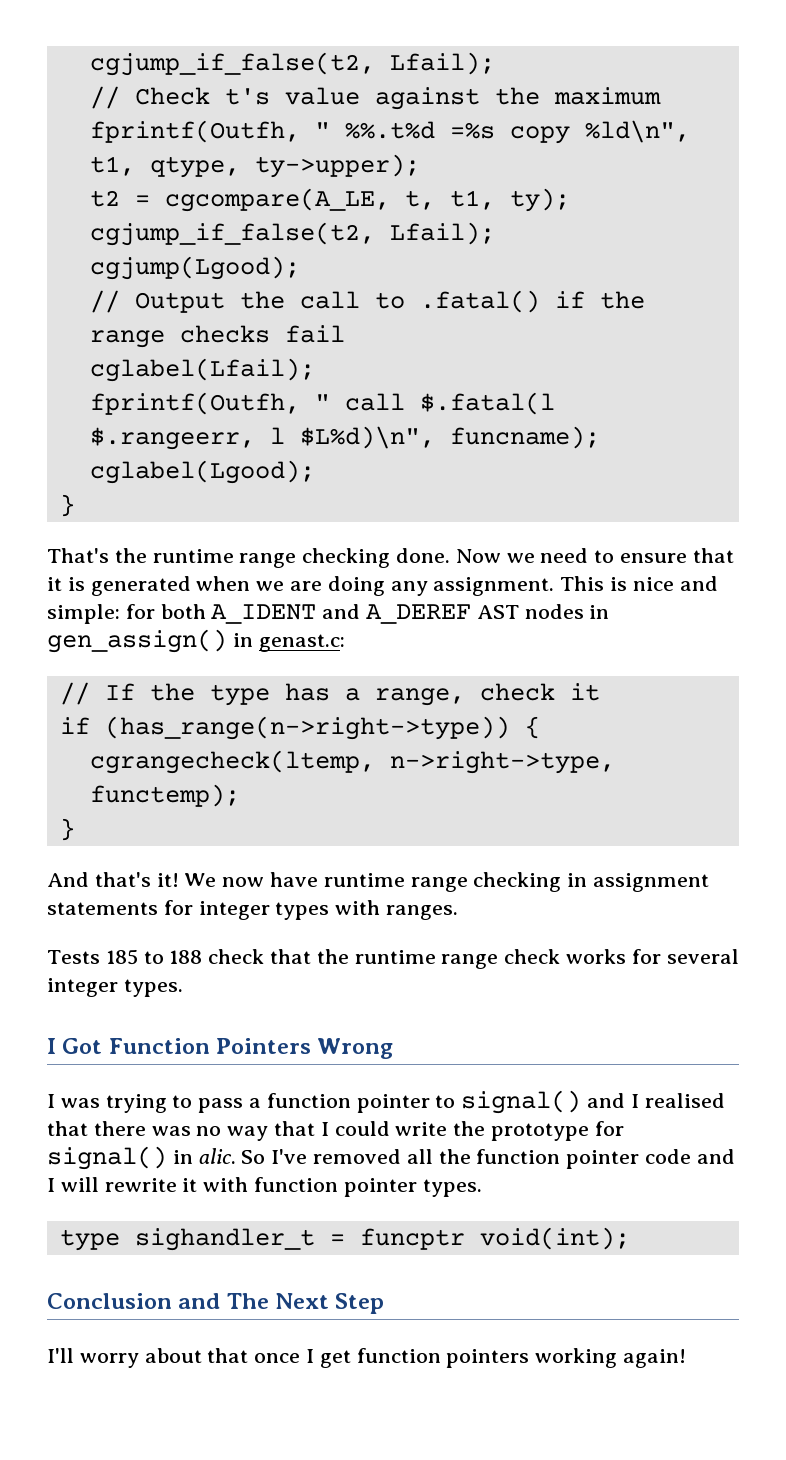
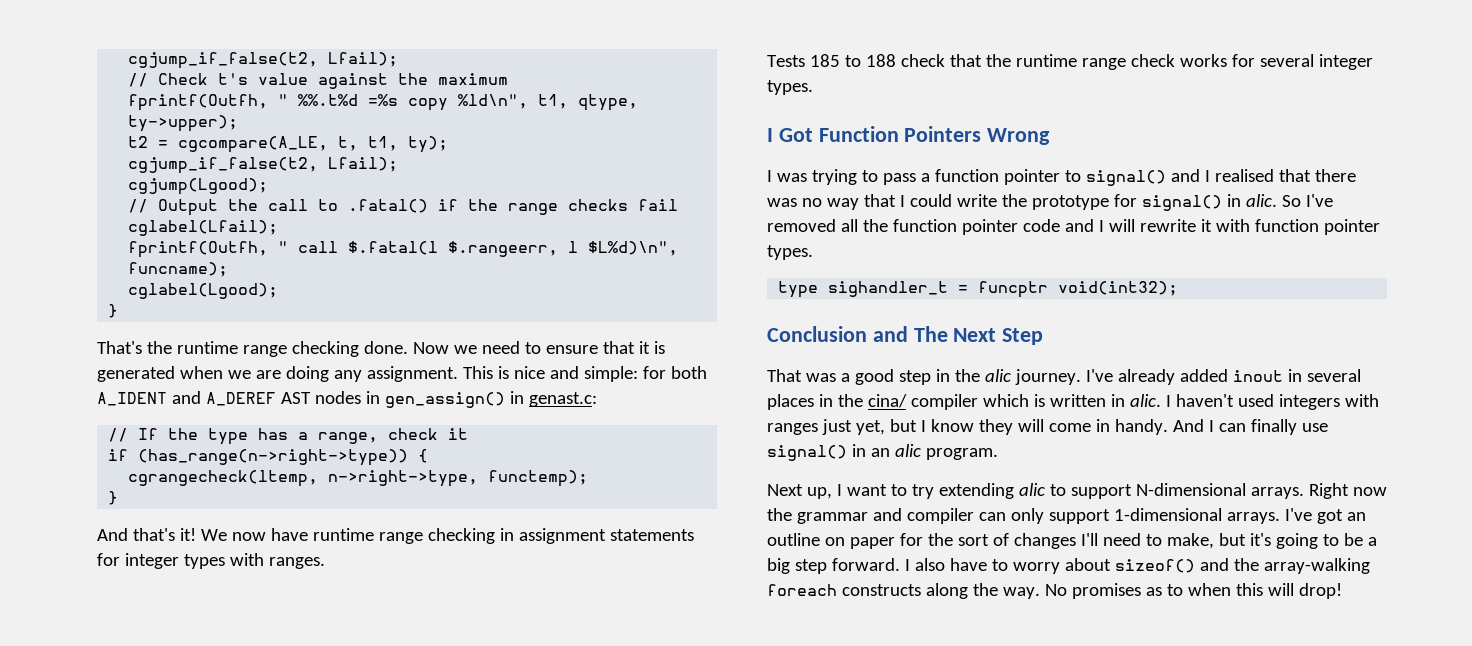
[479,1227,630,1250] void(int); -> [1058,281,1179,296] void(int32);
[47,1348,687,1368] I'll worry about that once I get function pointers working again! -> [767,369,1361,385] [767,394,1379,410] [767,419,1328,435] [767,444,998,461] [767,483,1387,499] [767,508,1366,524] [767,533,1377,549] [767,558,1370,574] [767,583,1342,599] That was a good step in the alic journey. I've already added inout in several places in the cina/ compiler which is written in alic. I haven't used integers with ranges just yet, but I know they will come in handy. And I can finally use signal() in an alic program. // Next up, I want to try extending alic to support N-dimensional arrays. Right now the grammar and compiler can only support 1-dimensional arrays. I've got an outline on paper for the sort of changes I'll need to make, but it's going to be a big step forward. I also have to worry about sizeof() and the array-walking foreach constructs along the way. No promises as to when this will drop!

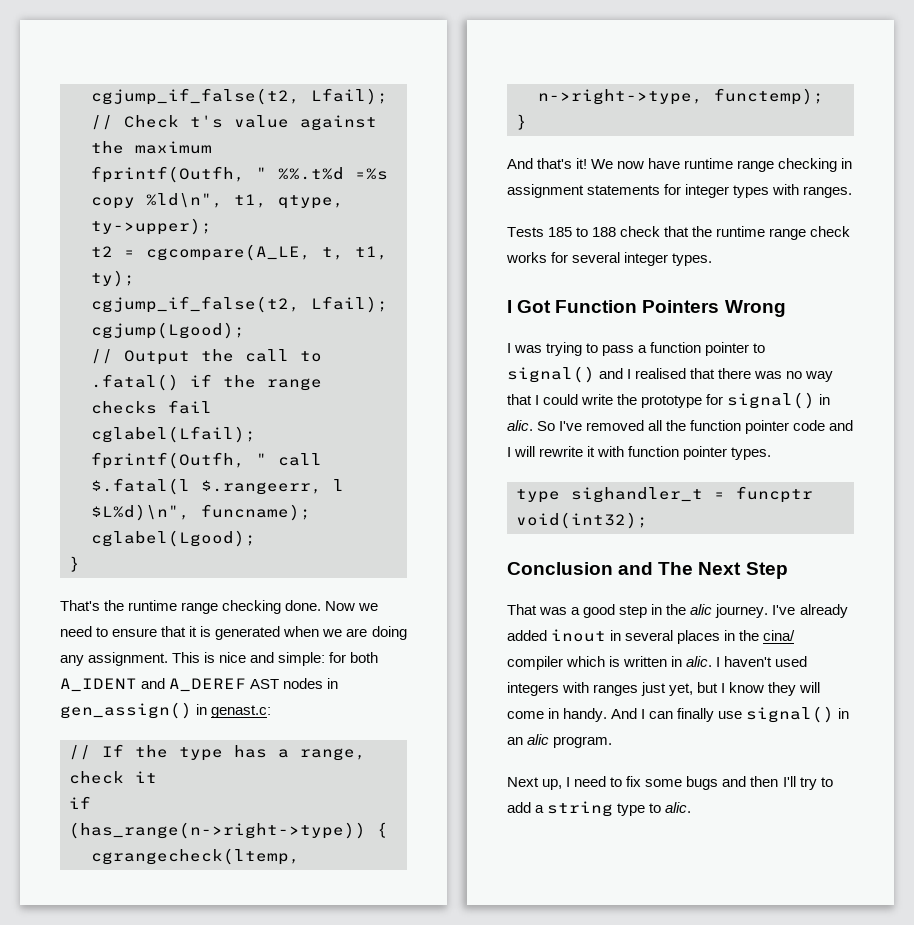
[846,483,1387,499] [767,508,1366,524] [767,533,1377,549] [767,558,1370,574] [767,583,1342,599] want to try extending alic to support N-dimensional arrays. Right now the grammar and compiler can only support 1-dimensional arrays. I've got an outline on paper for the sort of changes I'll need to make, but it's going to be a big step forward. I also have to worry about sizeof() and the array-walking foreach constructs along the way. No promises as to when this will drop! -> [574,776,833,790] [507,801,692,817] need to fix some bugs and then I'll try to add a string type to alic.

